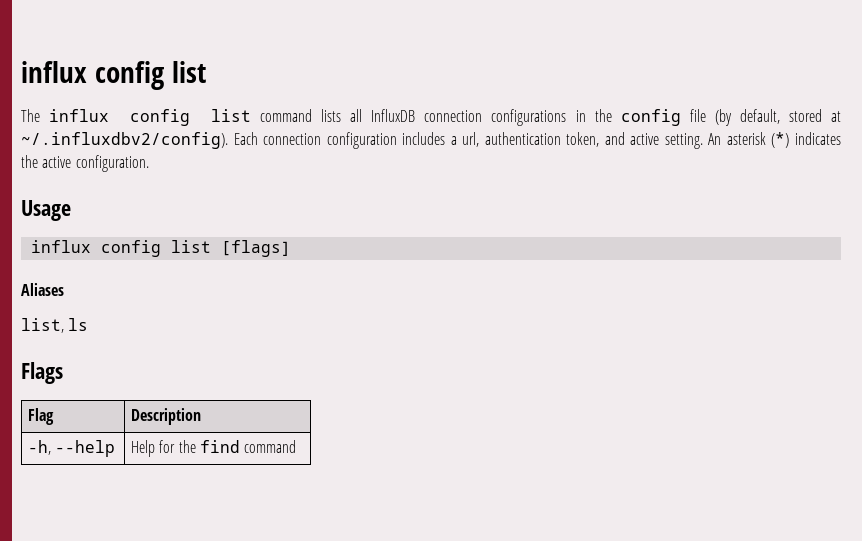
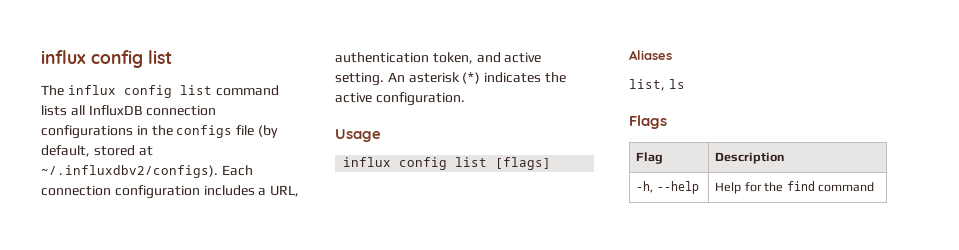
[620,109,681,126] config -> [176,125,233,138] configs
[21,132,228,149] ~/.influxdbv2/config). -> [41,165,218,178] ~/.influxdbv2/configs).
[462,132,480,147] url, -> [270,185,300,197] URL,

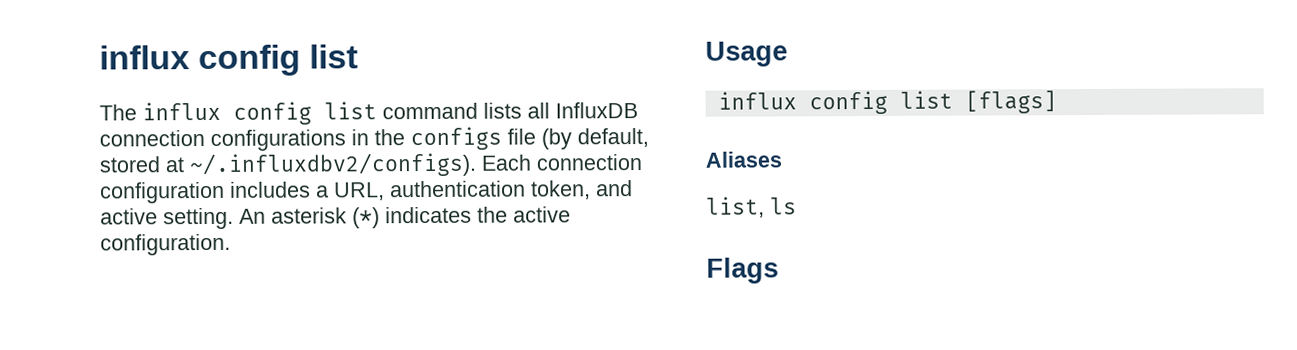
[636,152,664,164] [715,152,785,164] [636,181,699,194] [715,181,874,194] // Flag | Description // -h, --help | Help for the find command -> (779, 270) none

